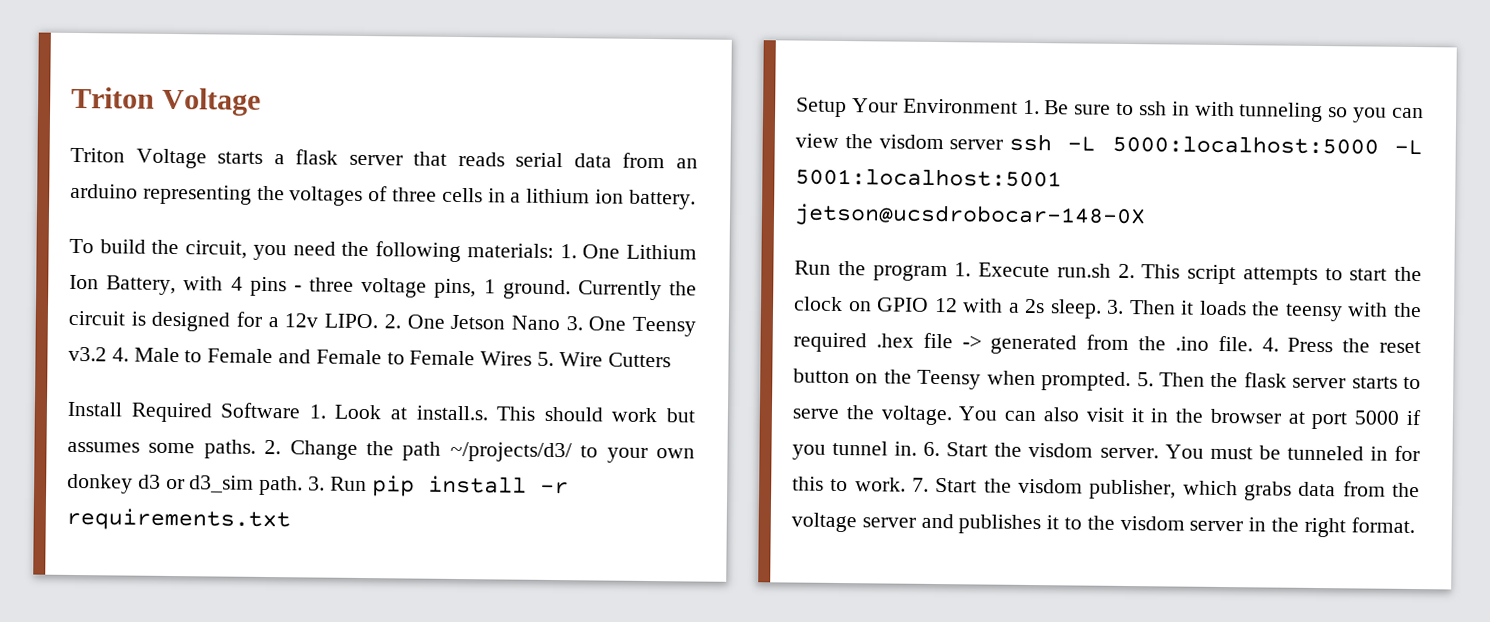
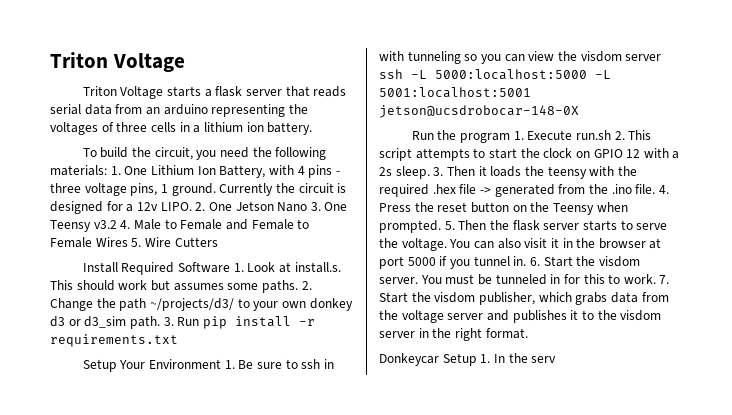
(1415, 525) none -> [379,353,557,366] // Donkeycar Setup 1. In the serv

